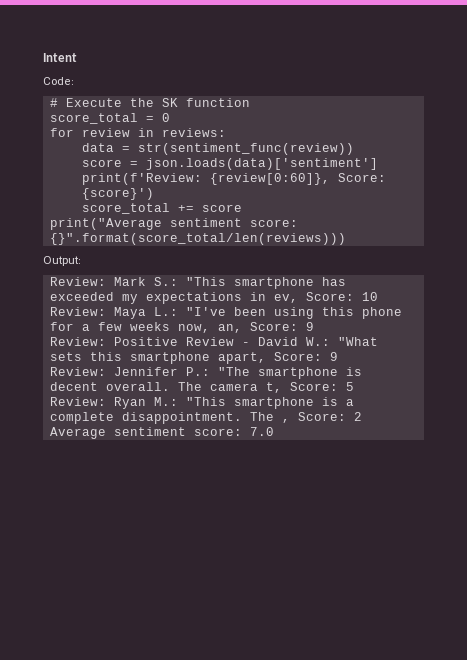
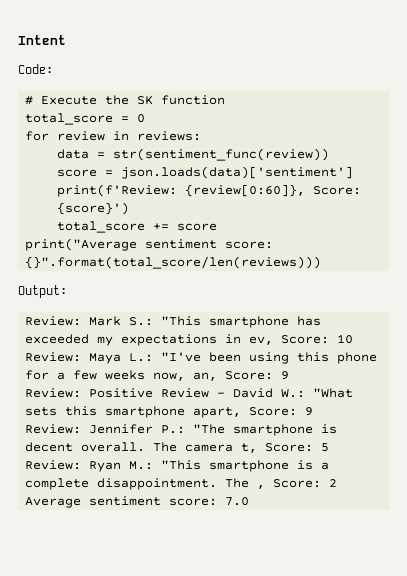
[49,113,138,124] score_total -> [24,113,113,125] total_score
[81,203,170,214] score_total -> [56,221,145,233] total_score
[49,233,346,245] {}".format(score_total/len(reviews))) -> [24,256,321,269] {}".format(total_score/len(reviews)))

